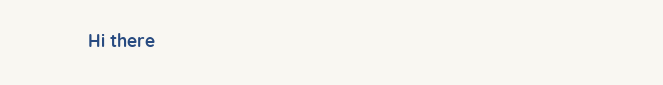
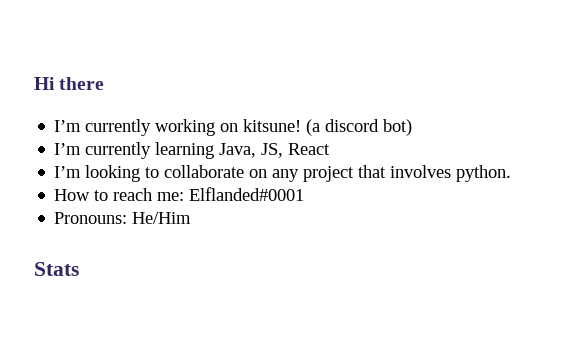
(155, 40) none -> [54,119,413,136] [54,142,331,159] [54,165,512,182] [54,187,305,201] [54,212,192,224] [34,262,79,276] // I’m currently working on kitsune! (a discord bot) // I’m currently learning Java, JS, React // I’m looking to collaborate on any project that involves python. // How to reach me: Elflanded#0001 // Pronouns: He/Him // Stats

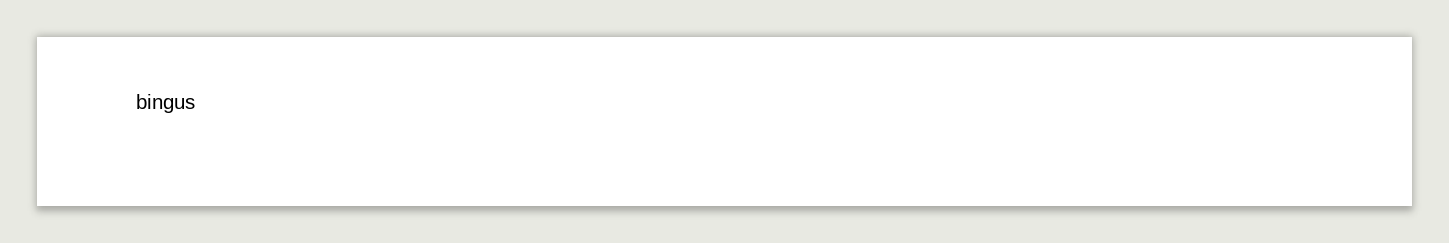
[34,77,105,90] [54,119,413,136] [54,142,331,159] [54,165,512,182] [54,187,305,201] [54,212,192,224] [34,262,79,276] Hi there // I’m currently working on kitsune! (a discord bot) // I’m currently learning Java, JS, React // I’m looking to collaborate on any project that involves python. // How to reach me: Elflanded#0001 // Pronouns: He/Him // Stats -> [136,94,195,113] bingus

